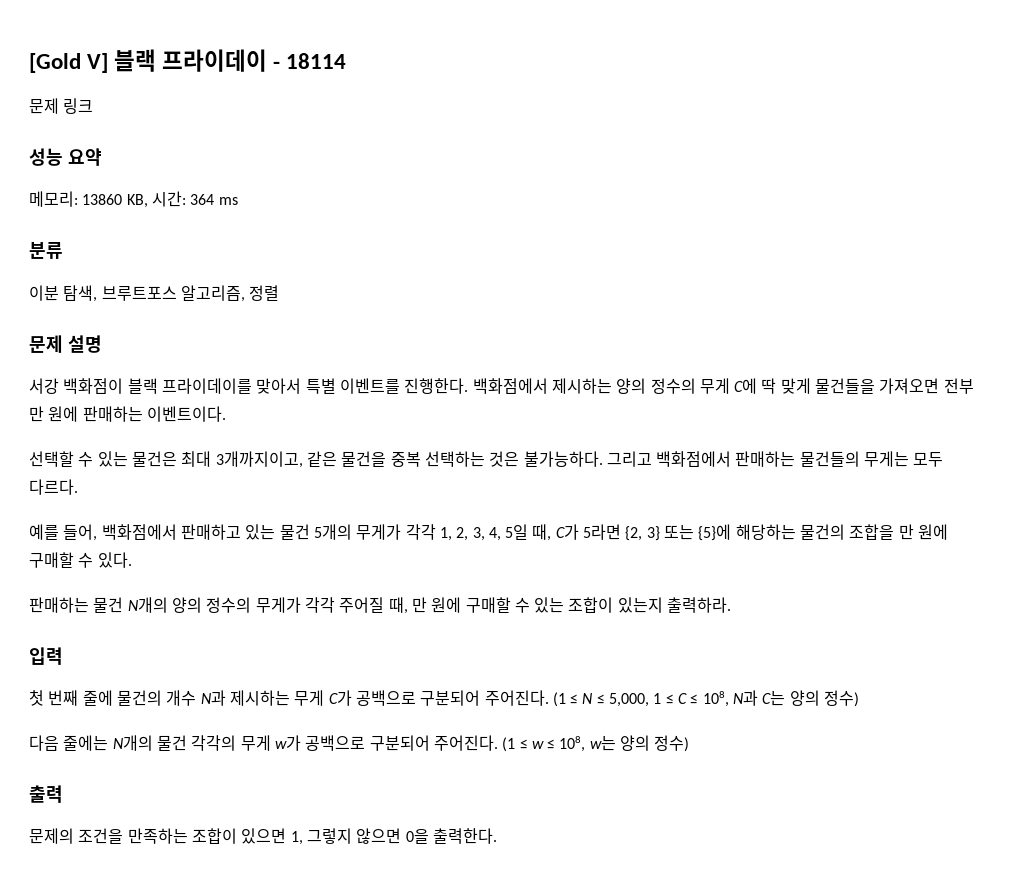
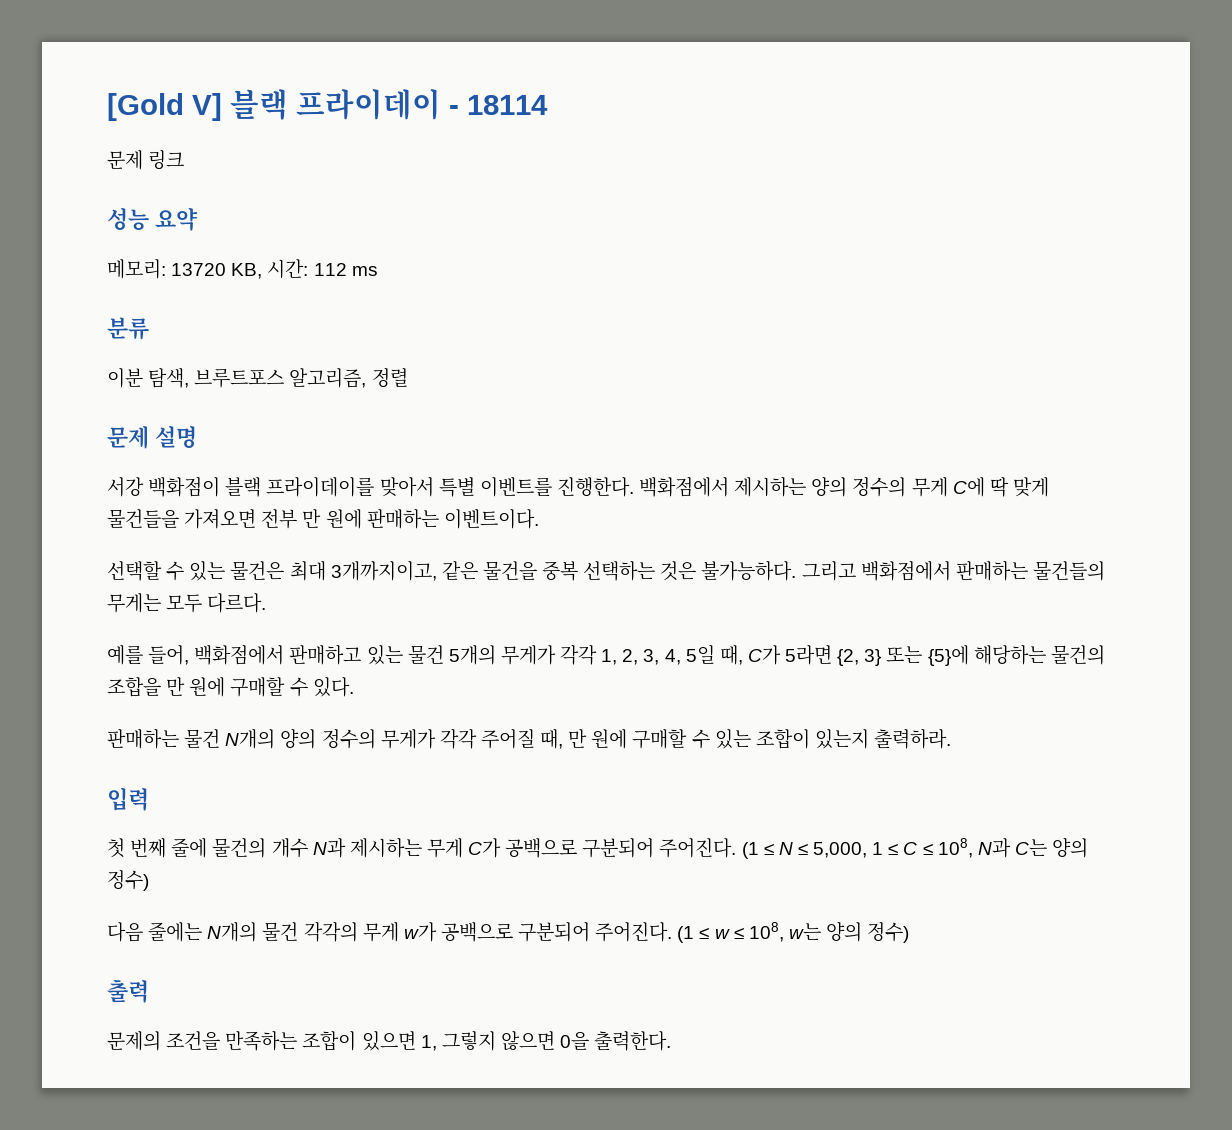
[82,194,123,205] 13860 -> [171,263,227,276] 13720
[190,194,215,205] 364 -> [313,263,347,276] 112

